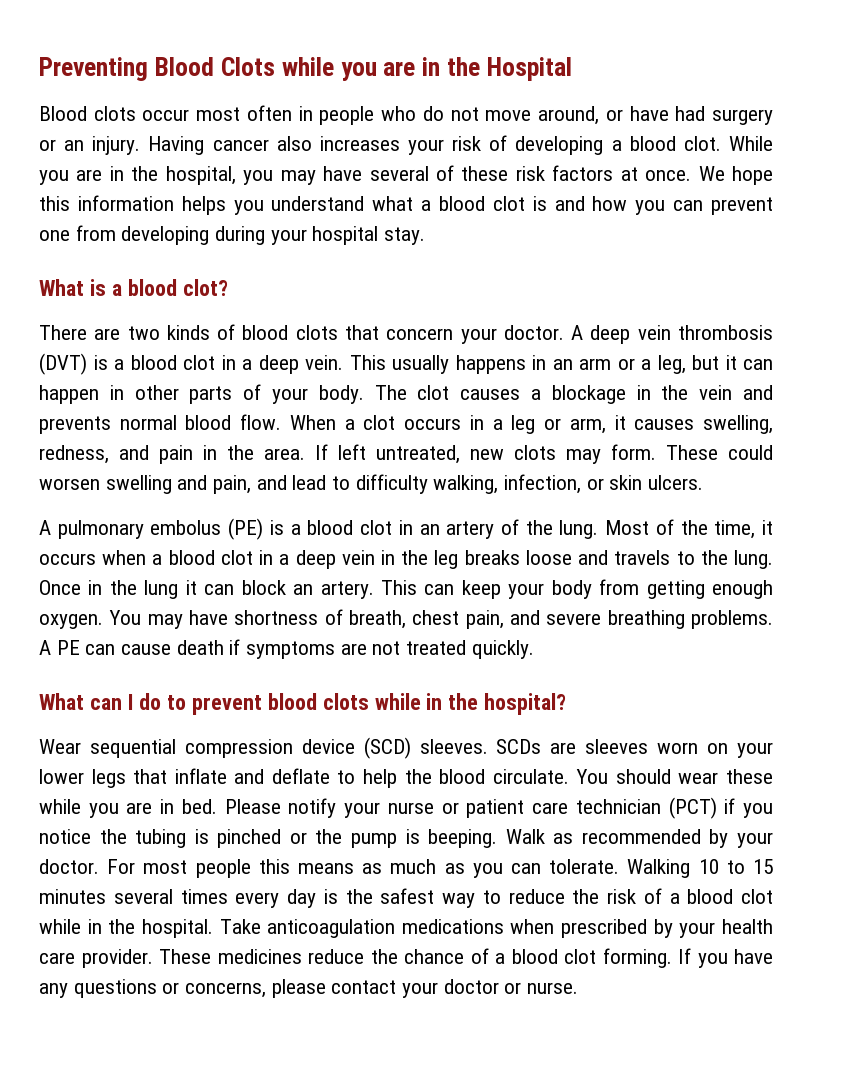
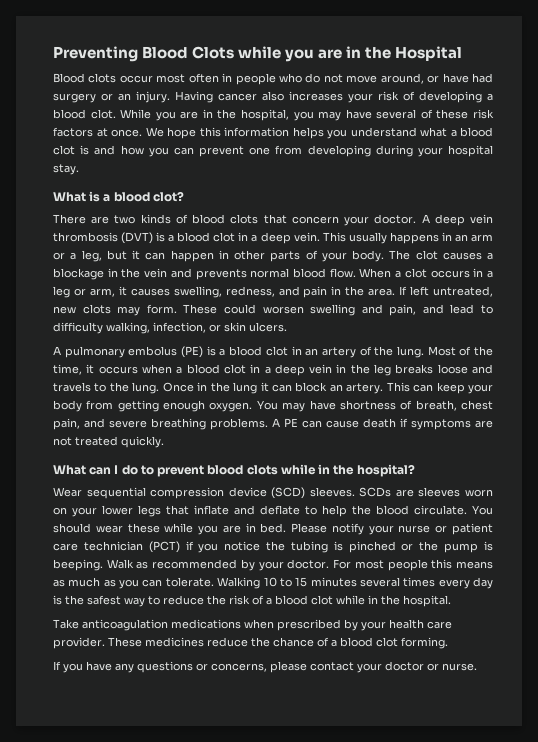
(213, 928) none -> (451, 601) //
(672, 958) none -> (448, 643) //

